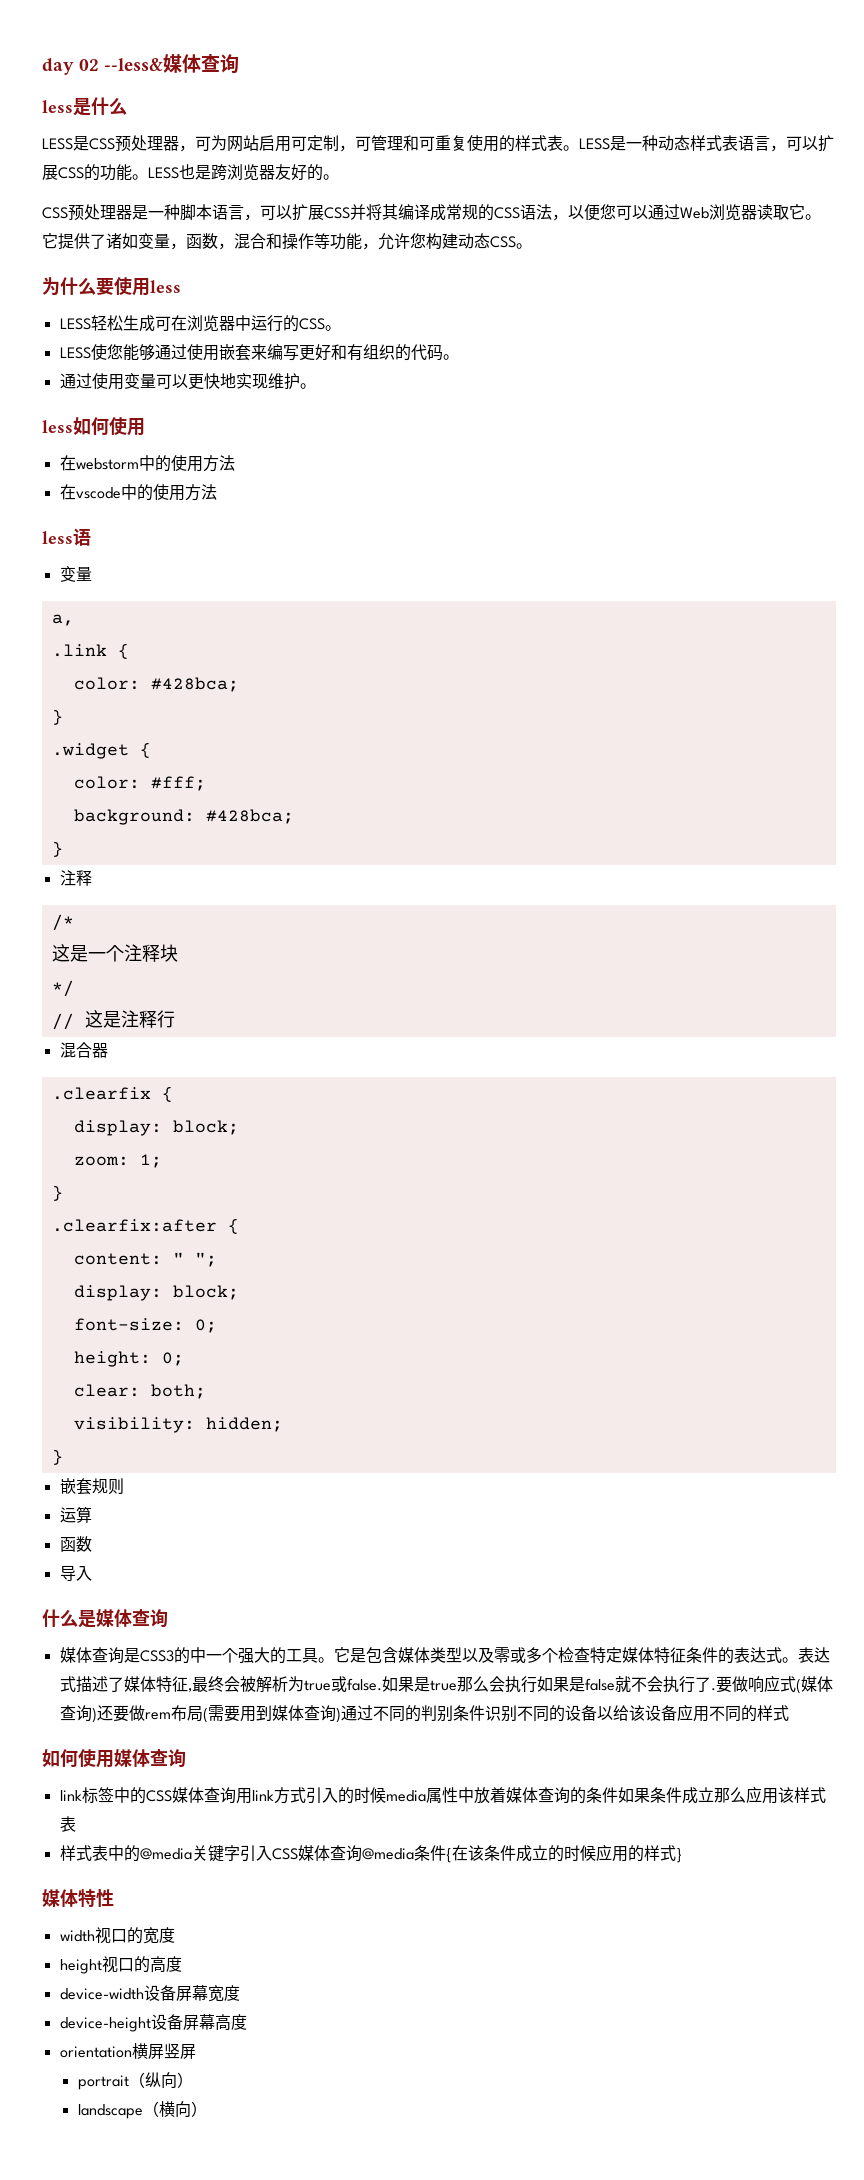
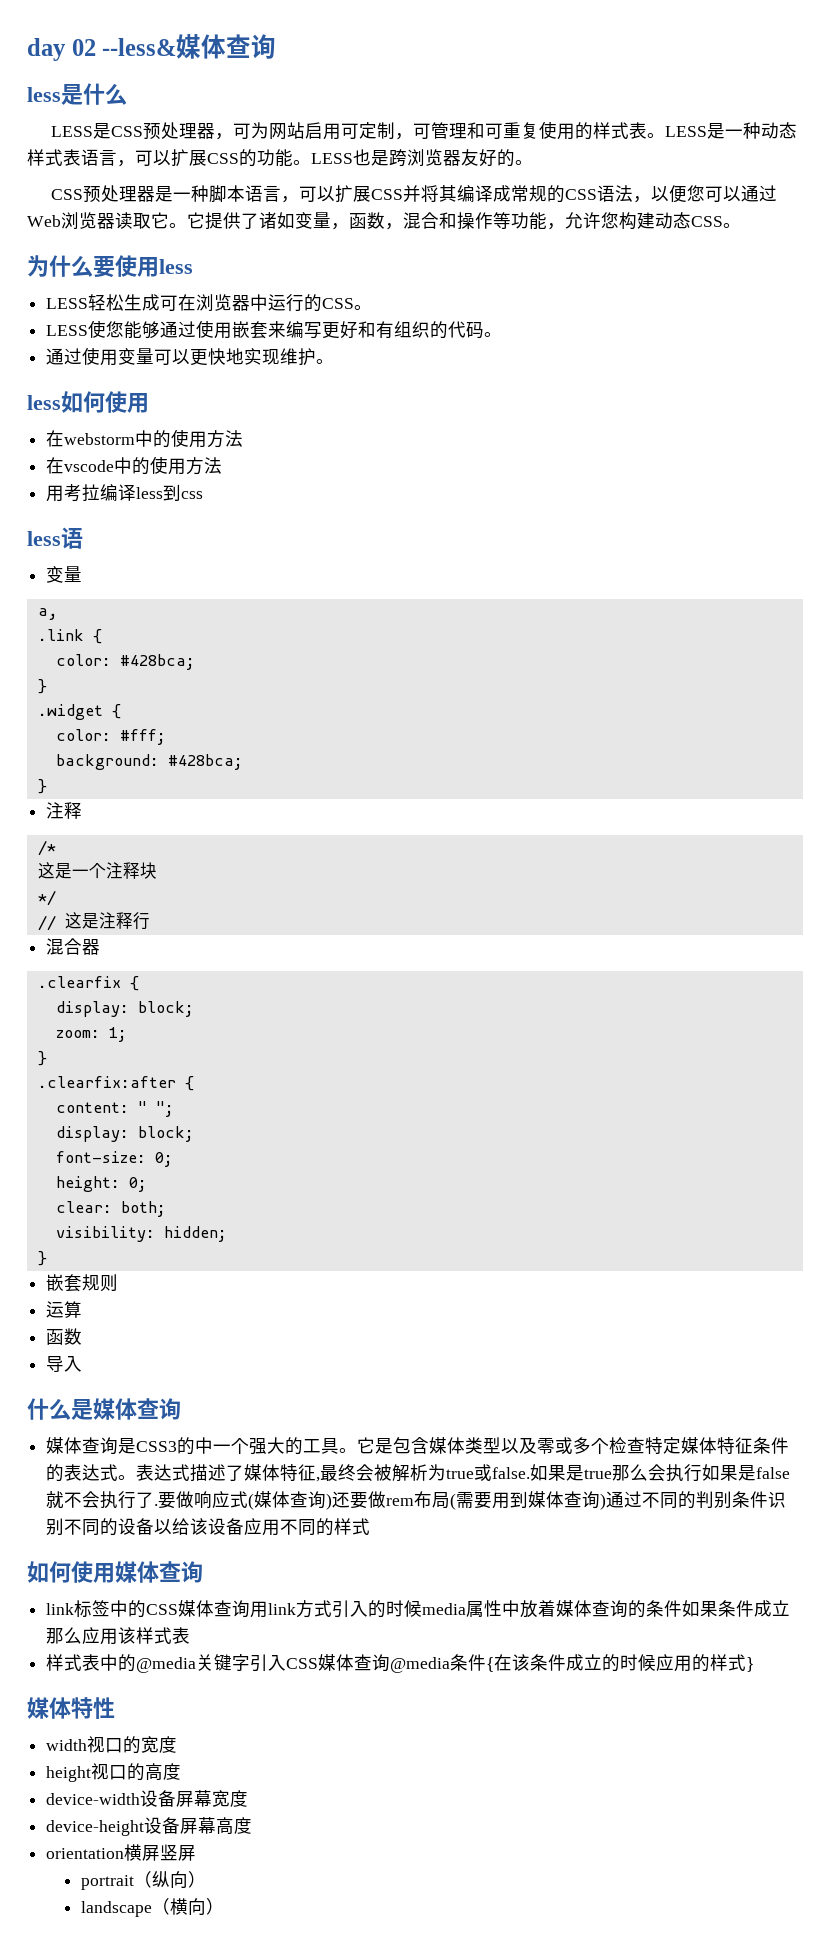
(217, 492) none -> [46,484,204,502] // 用考拉编译less到css

